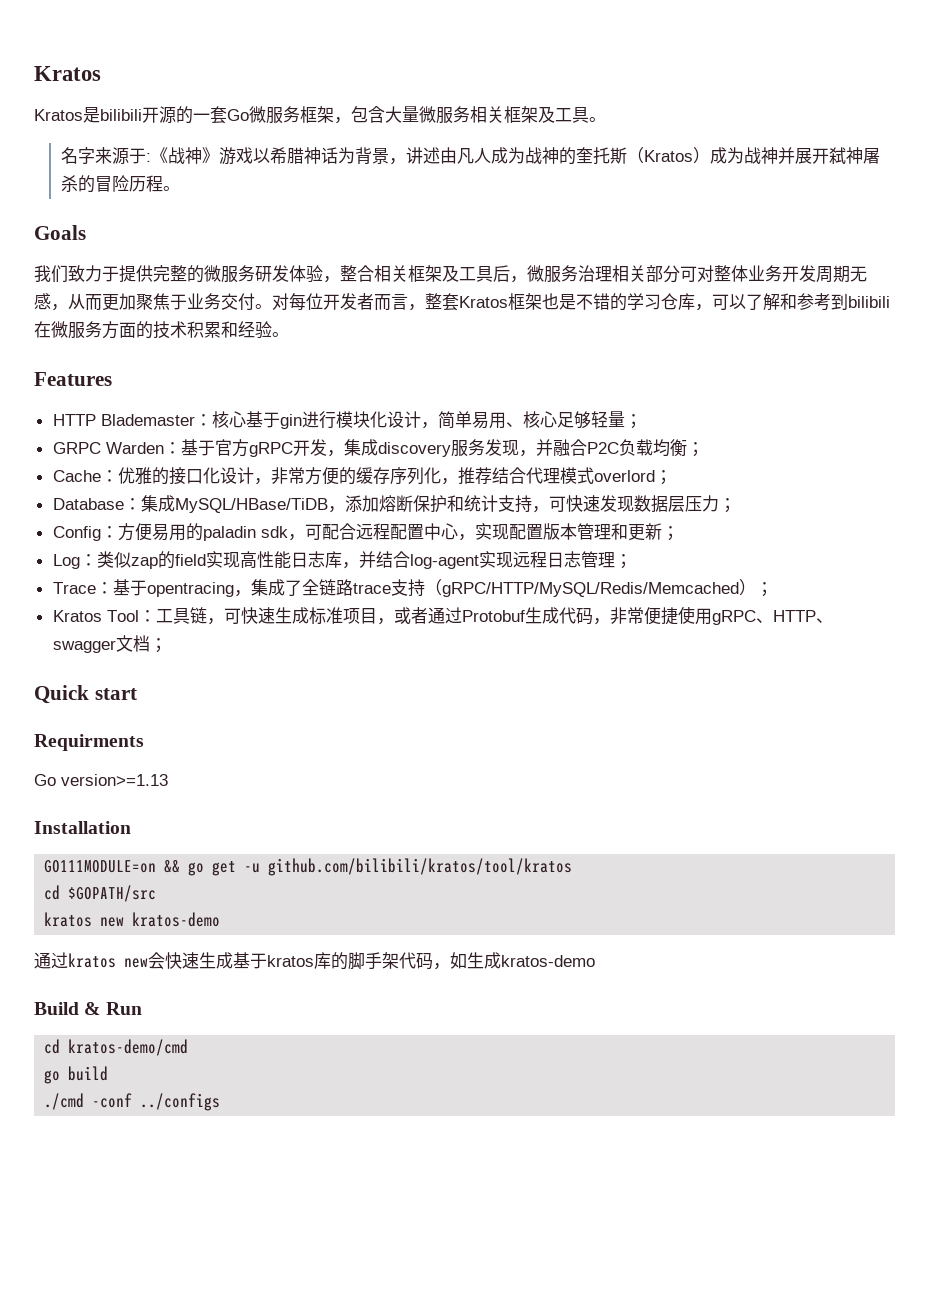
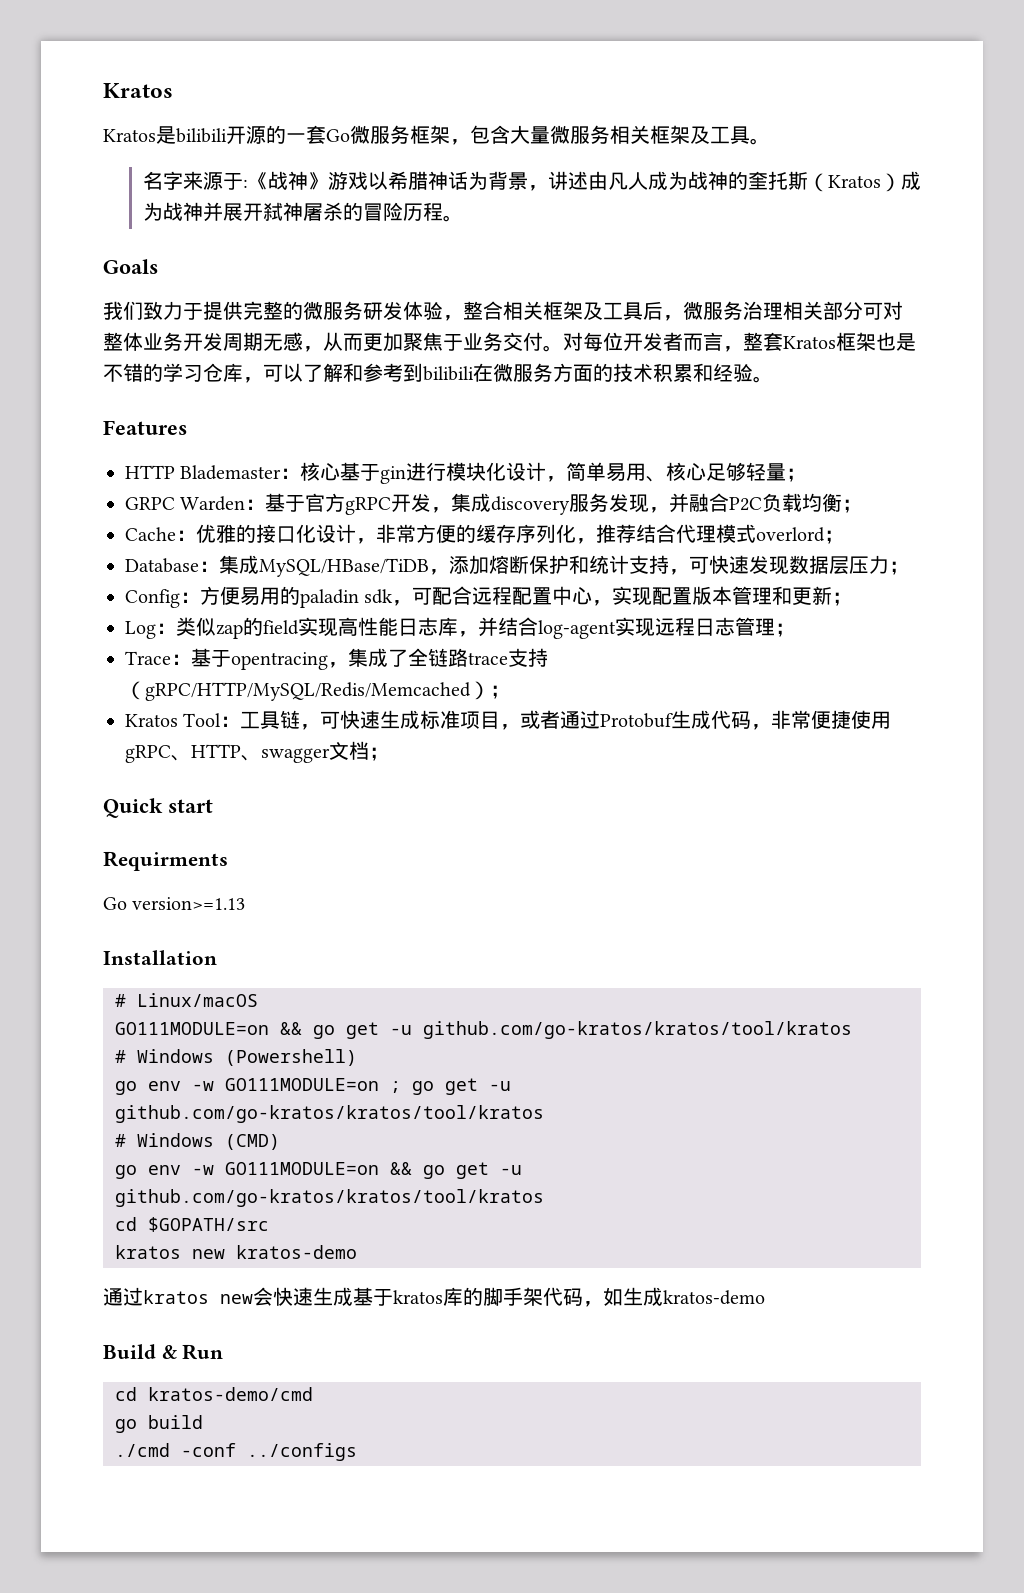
[44,858,573,876] // GO111MODULE=on && go get -u github.com/bilibili/kratos/tool/kratos -> [115,993,258,1007] [115,1021,852,1039] [115,1049,357,1066] [115,1078,511,1095] [115,1105,544,1123] [115,1133,280,1150] [115,1162,522,1179] [115,1189,544,1207] // # Linux/macOS // GO111MODULE=on && go get -u github.com/go-kratos/kratos/tool/kratos // # Windows (Powershell) // go env -w GO111MODULE=on ; go get -u github.com/go-kratos/kratos/tool/kratos // # Windows (CMD) // go env -w GO111MODULE=on && go get -u github.com/go-kratos/kratos/tool/kratos

